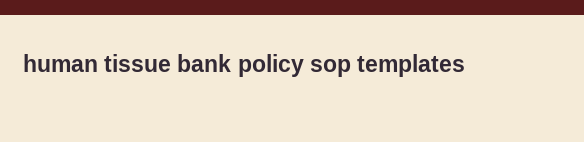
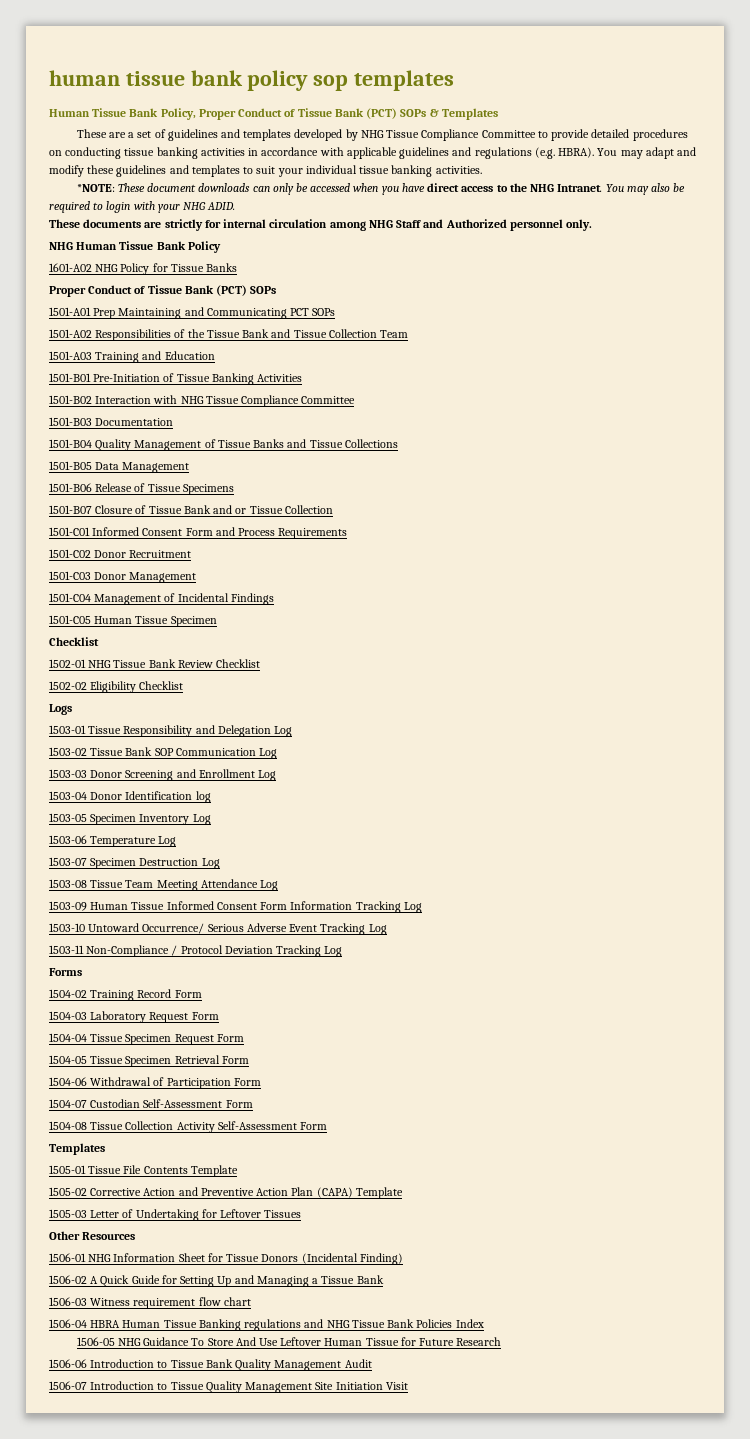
(466, 65) none -> [49,108,498,120] [76,129,688,141] [49,147,697,159] [49,165,482,177] [76,183,686,195] [49,201,236,213] [49,219,593,231] [49,241,221,253] [49,263,238,275] [49,285,277,297] [49,307,336,319] [49,329,409,341] [49,351,215,363] [49,373,303,385] [49,395,356,407] [49,417,174,426] [49,439,398,451] [49,461,190,473] [49,483,234,495] [49,505,333,514] [49,527,348,539] [49,549,192,558] [49,571,197,583] [49,593,274,605] [49,615,217,627] [49,637,99,646] [49,659,261,668] [49,681,184,693] [49,704,72,715] [49,725,293,737] [49,747,278,759] [49,769,277,781] [49,791,211,803] [49,813,211,825] [49,835,177,847] [49,857,220,869] [49,879,279,891] [49,901,422,913] [49,923,387,935] [49,945,343,957] [49,968,82,976] [49,989,202,1001] [49,1011,219,1023] [49,1033,244,1045] [49,1055,249,1067] [49,1077,261,1089] [49,1099,253,1108] [49,1121,328,1133] [49,1143,105,1155] [49,1165,238,1177] [49,1187,403,1199] [49,1209,302,1221] [49,1231,136,1240] [49,1253,403,1265] [49,1275,384,1287] [49,1297,251,1309] [49,1319,484,1331] [76,1337,502,1346] [49,1359,372,1371] [49,1381,408,1393] // Human Tissue Bank Policy, Proper Conduct of Tissue Bank (PCT) SOPs & Templates // These are a set of guidelines and templates developed by NHG Tissue Compliance Committee to provide detailed procedures on conducting tissue banking activities in accordance with applicable guidelines and regulations (e.g. HBRA). You may adapt and modify these guidelines and templates to suit your individual tissue banking activities. // *NOTE: These document downloads can only be accessed when you have direct access to the NHG Intranet. You may also be required to login with your NHG ADID. // These documents are strictly for internal circulation among NHG Staff and Authorized personnel only. // NHG Human Tissue Bank Policy // 1601-A02 NHG Policy for Tissue Banks // Proper Conduct of Tissue Bank (PCT) SOPs // 1501-A01 Prep Maintaining and Communicating PCT SOPs // 1501-A02 Responsibilities of the Tissue Bank and Tissue Collection Team // 1501-A03 Training and Education // 1501-B01 Pre-Initiation of Tissue Banking Activities // 1501-B02 Interaction with NHG Tissue Compliance Committee // 1501-B03 Documentation // 1501-B04 Quality Management of Tissue Banks and Tissue Collections // 1501-B05 Data Management // 1501-B06 Release of Tissue Specimens // 1501-B07 Closure of Tissue Bank and or Tissue Collection // 1501-C01 Informed Consent Form and Process Requirements // 1501-C02 Donor Recruitment // 1501-C03 Donor Management // 1501-C04 Management of Incidental Findings // 1501-C05 Human Tissue Specimen // Checklist // 1502-01 NHG Tissue Bank Review Checklist // 1502-02 Eligibility Checklist // Logs // 1503-01 Tissue Responsibility and Delegation Log // 1503-02 Tissue Bank SOP Communication Log // 1503-03 Donor Screening and Enrollment Log // 1503-04 Donor Identification log // 1503-05 Specimen Inventory Log // 1503-06 Temperature Log // 1503-07 Specimen Destruction Log // 1503-08 Tissue Team Meeting Attendance Log // 1503-09 Human Tissue Informed Consent Form Information Tracking Log // 1503-10 Untoward Occurrence/ Serious Adverse Event Tracking Log // 1503-11 Non-Compliance / Protocol Deviation Tracking Log // Forms // 1504-02 Training Record Form // 1504-03 Laboratory Request Form // 1504-04 Tissue Specimen Request Form // 1504-05 Tissue Specimen Retrieval Form // 1504-06 Withdrawal of Participation Form // 1504-07 Custodian Self-Assessment Form // 1504-08 Tissue Collection Activity Self-Assessment Form // Templates // 1505-01 Tissue File Contents Template // 1505-02 Corrective Action and Preventive Action Plan (CAPA) Template // 1505-03 Letter of Undertaking for Leftover Tissues // Other Resources // 1506-01 NHG Information Sheet for Tissue Donors (Incidental Finding) // 1506-02 A Quick Guide for Setting Up and Managing a Tissue Bank // 1506-03 Witness requirement flow chart // 1506-04 HBRA Human Tissue Banking regulations and NHG Tissue Bank Policies Index // 1506-05 NHG Guidance To Store And Use Leftover Human Tissue for Future Research // 1506-06 Introduction to Tissue Bank Quality Management Audit // 1506-07 Introduction to Tissue Quality Management Site Initiation Visit

